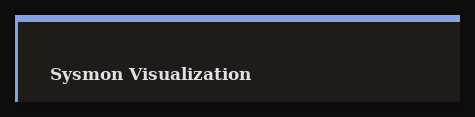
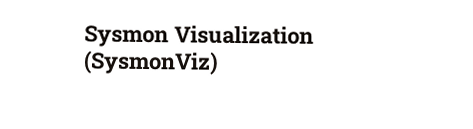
(251, 73) none -> [83,50,219,75] (SysmonViz)

